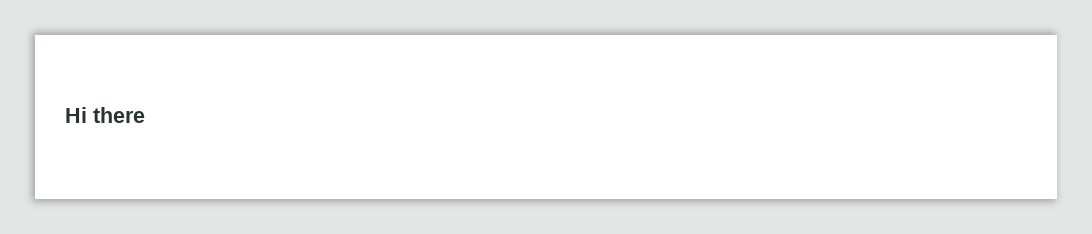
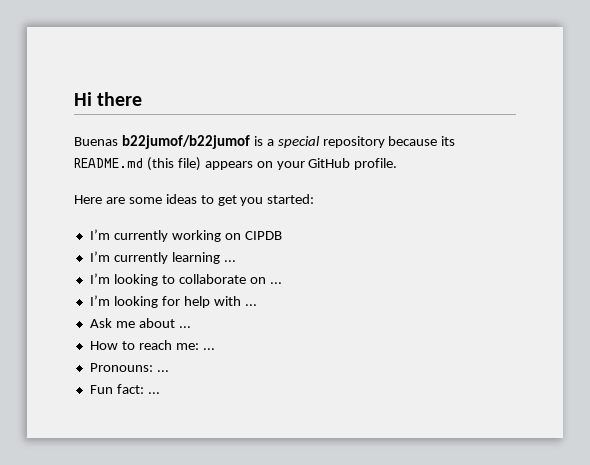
(145, 115) none -> [74,135,456,149] [74,157,398,171] [74,194,315,206] [89,229,282,242] [89,251,236,264] [89,273,282,286] [89,295,257,308] [89,318,191,328] [89,340,215,350] [89,363,169,372] [89,384,160,394] // Buenas b22jumof/b22jumof is a special repository because its README.md (this file) appears on your GitHub profile. // Here are some ideas to get you started: // I’m currently working on CIPDB // I’m currently learning ... // I’m looking to collaborate on ... // I’m looking for help with ... // Ask me about ... // How to reach me: ... // Pronouns: ... // Fun fact: ...

